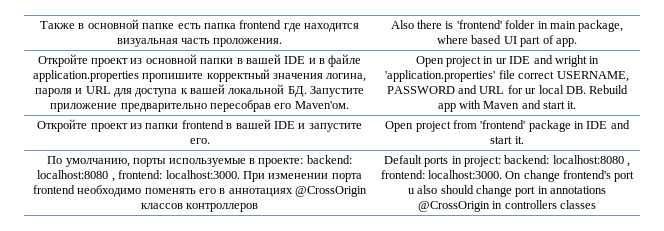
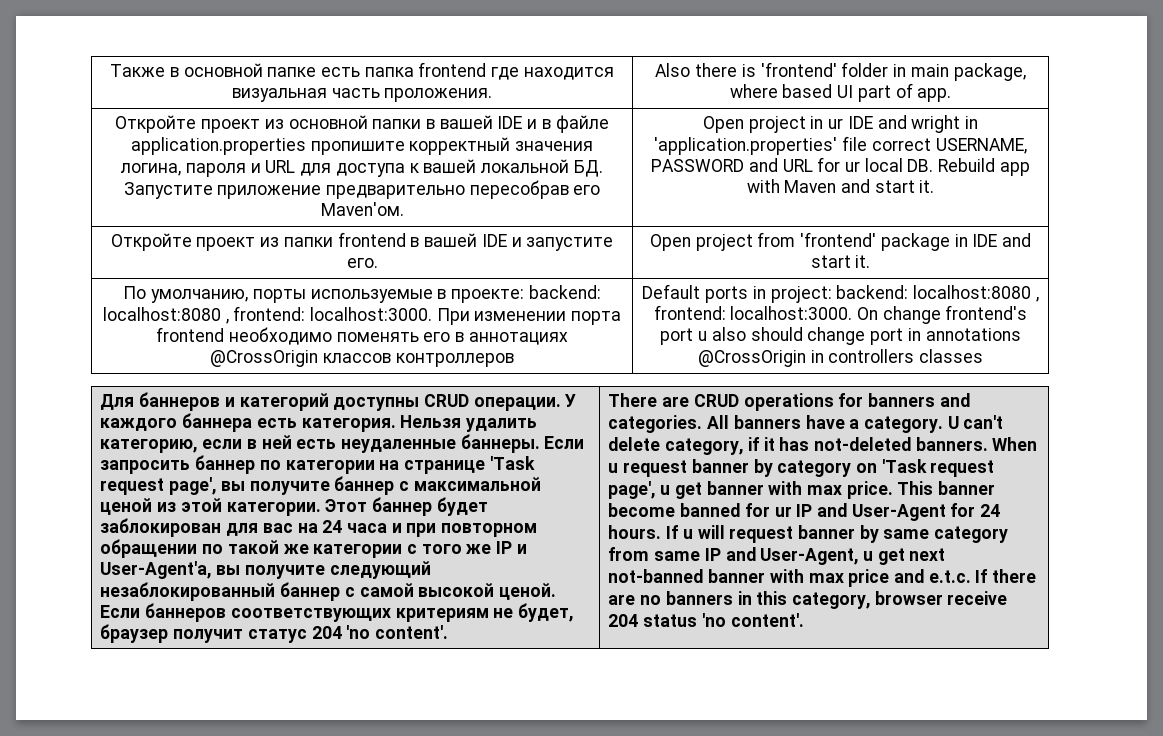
(597, 204) none -> [100,392,577,411] [100,413,538,432] [100,434,585,453] [100,455,535,474] [100,476,541,495] [100,497,488,516] [100,518,538,537] [100,539,527,558] [100,561,431,579] [100,582,557,601] [100,603,574,622] [100,624,449,643] [608,393,970,411] [608,415,1004,433] [608,437,1038,455] [608,459,995,477] [608,481,996,499] [608,503,1001,521] [608,525,1009,543] [608,547,946,565] [608,569,1037,587] [608,591,1008,609] [608,613,804,627] // Для баннеров и категорий доступны CRUD операции. У каждого баннера есть категория. Нельзя удалить категорию, если в ней есть неудаленные баннеры. Если запросить баннер по категории на странице 'Task request page', вы получите баннер с максимальной ценой из этой категории. Этот баннер будет заблокирован для вас на 24 часа и при повторном обращении по такой же категории с того же IP и User-Agent'а, вы получите следующий незаблокированный баннер с самой высокой ценой. Если баннеров соответствующих критериям не будет, браузер получит статус 204 'no content'. | There are CRUD operations for banners and categories. All banners have a category. U can't delete category, if it has not-deleted banners. When u request banner by category on 'Task request page', u get banner with max price. This banner become banned for ur IP and User-Agent for 24 hours. If u will request banner by same category from same IP and User-Agent, u get next not-banned banner with max price and e.t.c. If there are no banners in this category, browser receive 204 status 'no content'.

